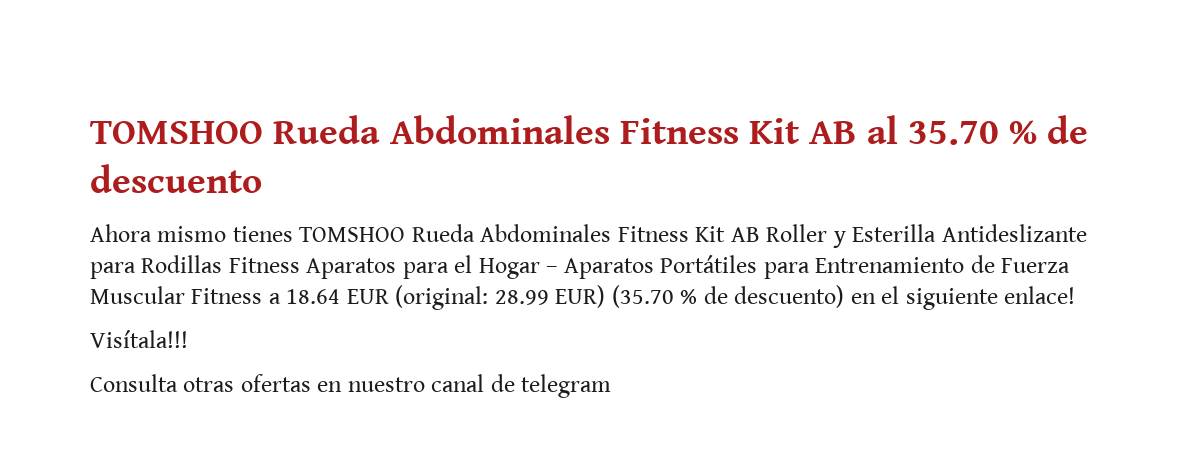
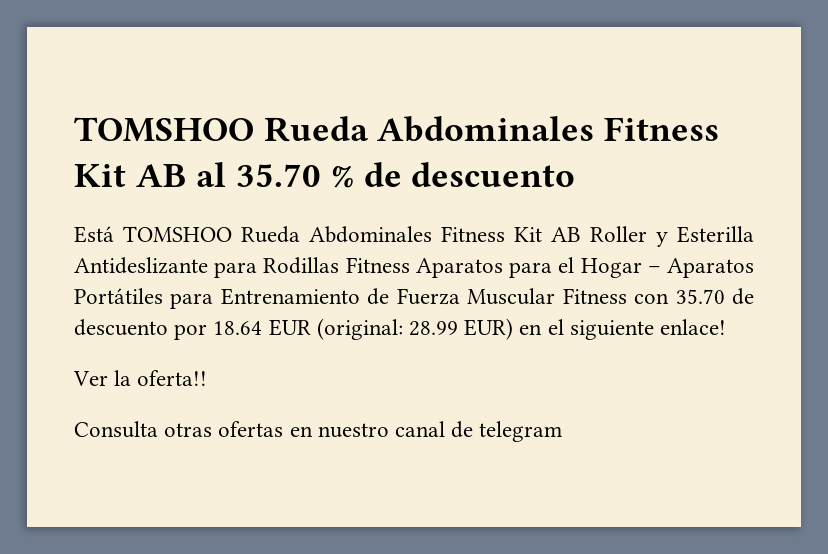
[90,224,293,242] Ahora mismo tienes -> [74,226,114,243] Está
[268,293,281,304] a -> [634,288,755,305] [74,319,208,340] con 35.70 de descuento por
[611,285,845,308] (35.70 % de descuento) -> (514, 329) none
[90,330,188,348] Visítala!!! -> [73,370,208,386] Ver la oferta!!

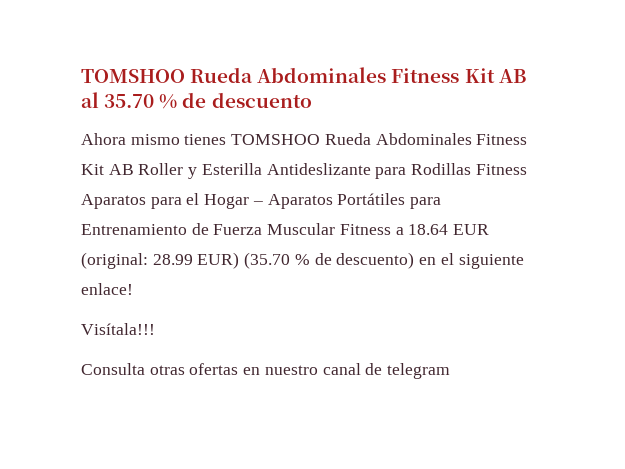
[74,226,114,243] Está -> [81,133,227,145] Ahora mismo tienes
[634,288,755,305] [74,319,208,340] con 35.70 de descuento por -> [395,227,404,235] a
(514, 329) none -> [244,252,415,269] (35.70 % de descuento)
[73,370,208,386] Ver la oferta!! -> [81,323,155,335] Visítala!!!

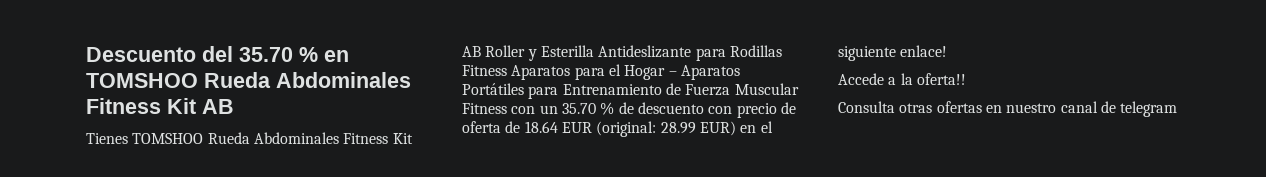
[81,67,526,83] [81,92,312,109] [81,133,227,145] TOMSHOO Rueda Abdominales Fitness Kit AB al 35.70 % de descuento // Ahora mismo tienes -> [86,46,349,62] [86,72,411,88] [86,98,234,114] [86,133,128,144] Descuento del 35.70 % en TOMSHOO Rueda Abdominales Fitness Kit AB // Tienes
[395,227,404,235] a -> [511,102,796,118] [462,121,521,133] con un 35.70 % de descuento con precio de oferta de
[244,252,415,269] (35.70 % de descuento) -> (736, 128) none
[81,323,155,335] Visítala!!! -> [838,73,966,85] Accede a la oferta!!

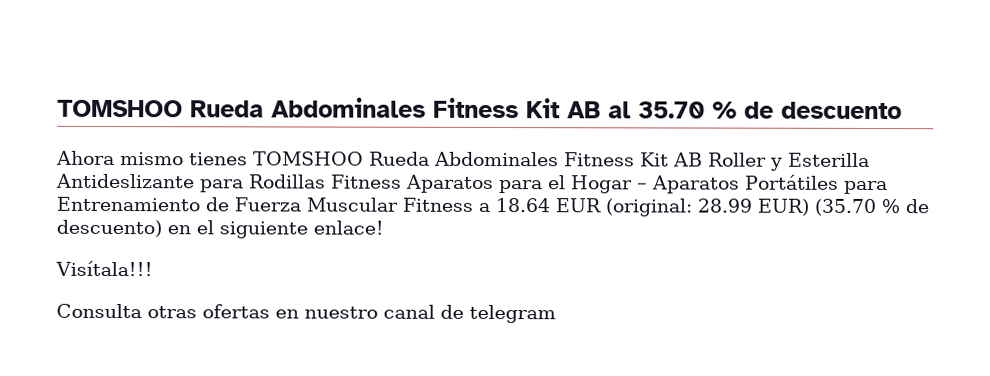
[86,46,349,62] [86,72,411,88] [86,98,234,114] [86,133,128,144] Descuento del 35.70 % en TOMSHOO Rueda Abdominales Fitness Kit AB // Tienes -> [57,97,902,120] [56,150,248,166] TOMSHOO Rueda Abdominales Fitness Kit AB al 35.70 % de descuento // Ahora mismo tienes
[511,102,796,118] [462,121,521,133] con un 35.70 % de descuento con precio de oferta de -> [478,202,490,212] a
(736, 128) none -> [814,198,929,216] [56,219,162,238] (35.70 % de descuento)
[838,73,966,85] Accede a la oferta!! -> [55,260,153,277] Visítala!!!

